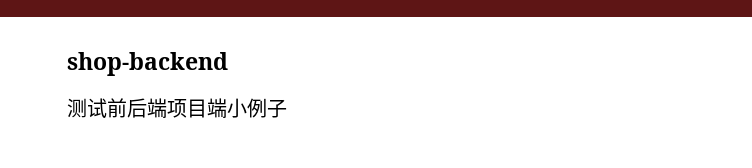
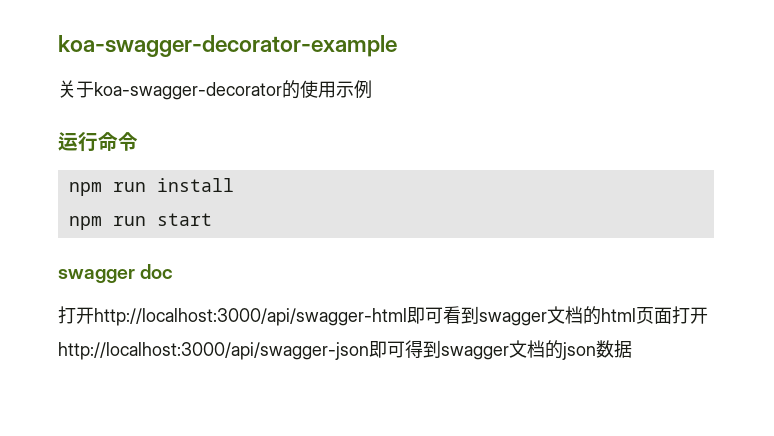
[67,52,228,76] [67,98,287,118] shop-backend // 测试前后端项目端小例子 -> [58,35,397,57] [58,80,372,100] [58,132,138,152] [68,178,234,196] [68,213,212,230] [58,264,174,283] [58,306,708,326] [58,340,632,360] koa-swagger-decorator-example // 关于koa-swagger-decorator的使用示例 // 运行命令 // npm run install // npm run start // swagger doc // 打开http://localhost:3000/api/swagger-html即可看到swagger文档的html页面打开http://localhost:3000/api/swagger-json即可得到swagger文档的json数据

